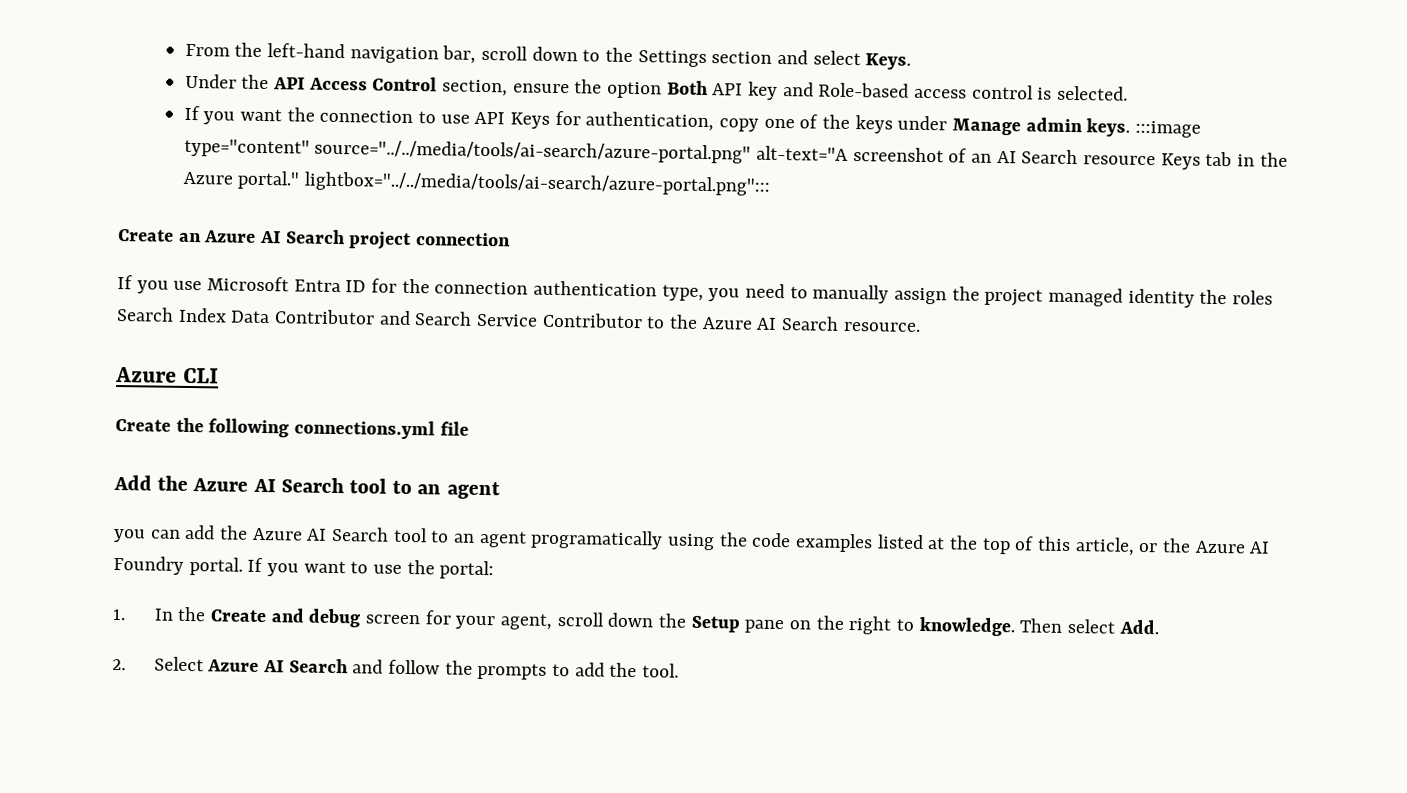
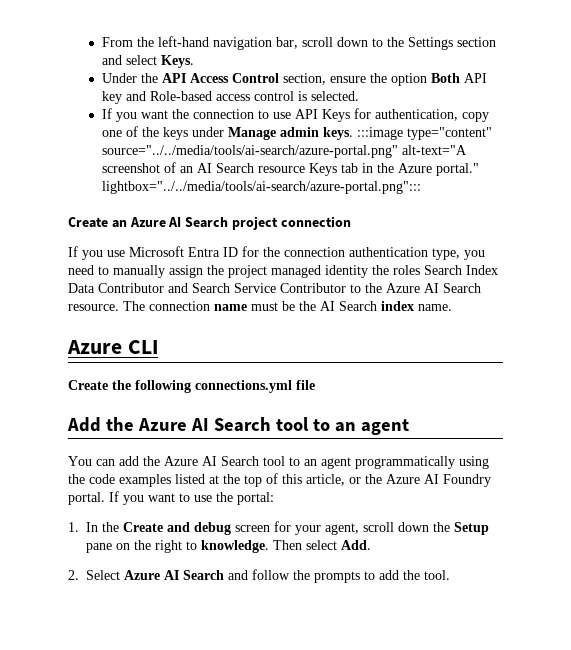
(921, 326) none -> [123,301,452,311] The connection name must be the AI Search index name.
[113,528,146,543] you -> [68,456,92,466] You
[530,529,664,550] programatically -> [355,456,455,469] programmatically

